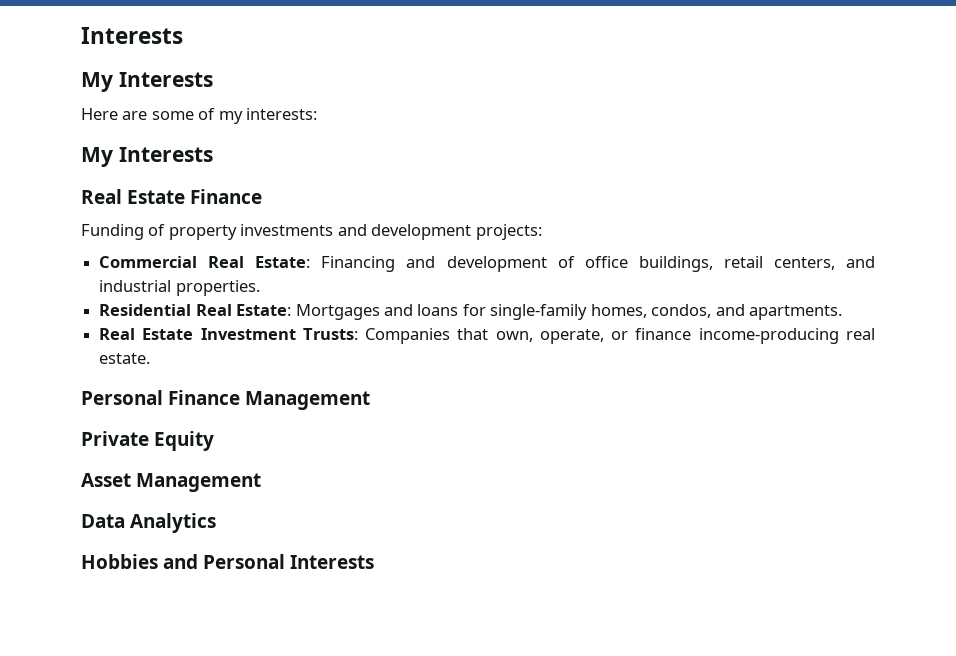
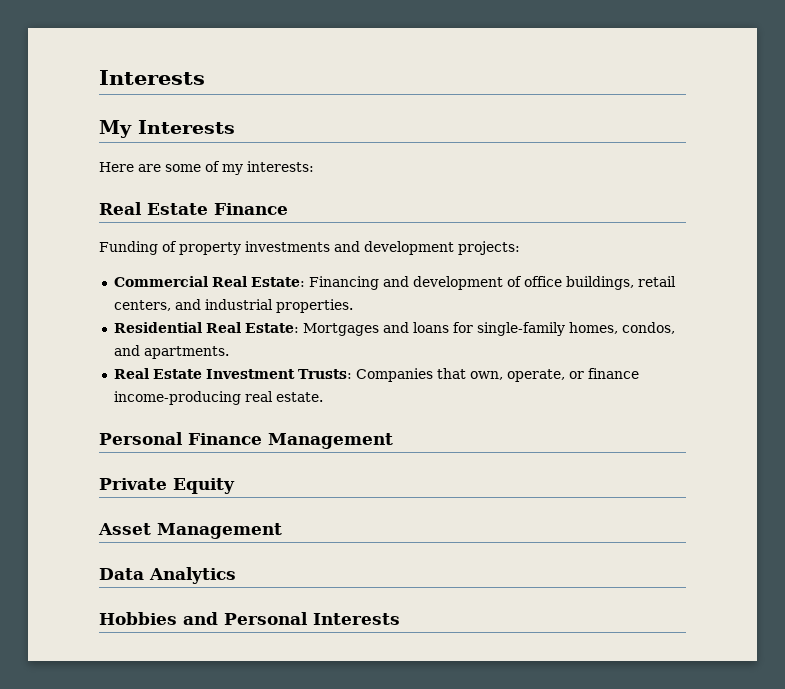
[81,147,213,167] // My Interests -> (314, 166) none

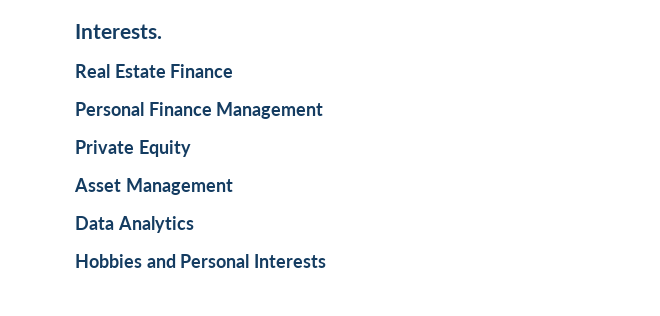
[99,70,205,85] [99,120,235,138] [99,161,314,175] [99,202,288,215] [99,241,520,255] [113,276,676,290] [113,299,353,313] [113,322,675,336] [113,345,229,359] [113,368,639,382] [113,391,323,405] Interests // My Interests // Here are some of my interests: // Real Estate Finance // Funding of property investments and development projects: // Commercial Real Estate: Financing and development of office buildings, retail centers, and industrial properties. // Residential Real Estate: Mortgages and loans for single-family homes, condos, and apartments. // Real Estate Investment Trusts: Companies that own, operate, or finance income-producing real estate. -> [75,24,162,39] [75,64,234,78] Interests. // Real Estate Finance

